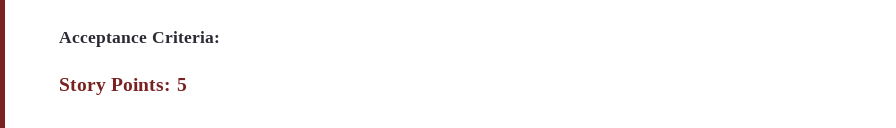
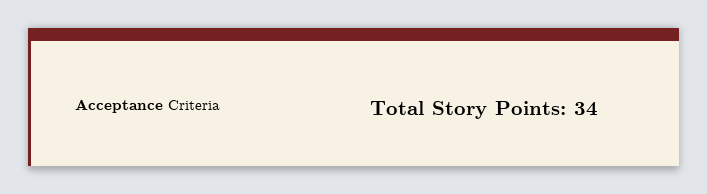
[151,31,220,43] Criteria: // -> [168,100,220,110] [370,101,424,115] Criteria // Total
[176,78,187,91] 5 -> [574,102,598,116] 34

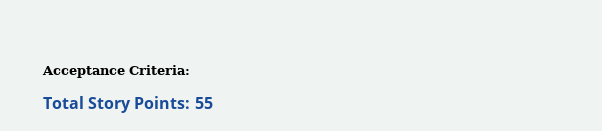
[168,100,220,110] Criteria -> [129,65,190,75] Criteria:
[574,102,598,116] 34 -> [194,97,213,109] 55

